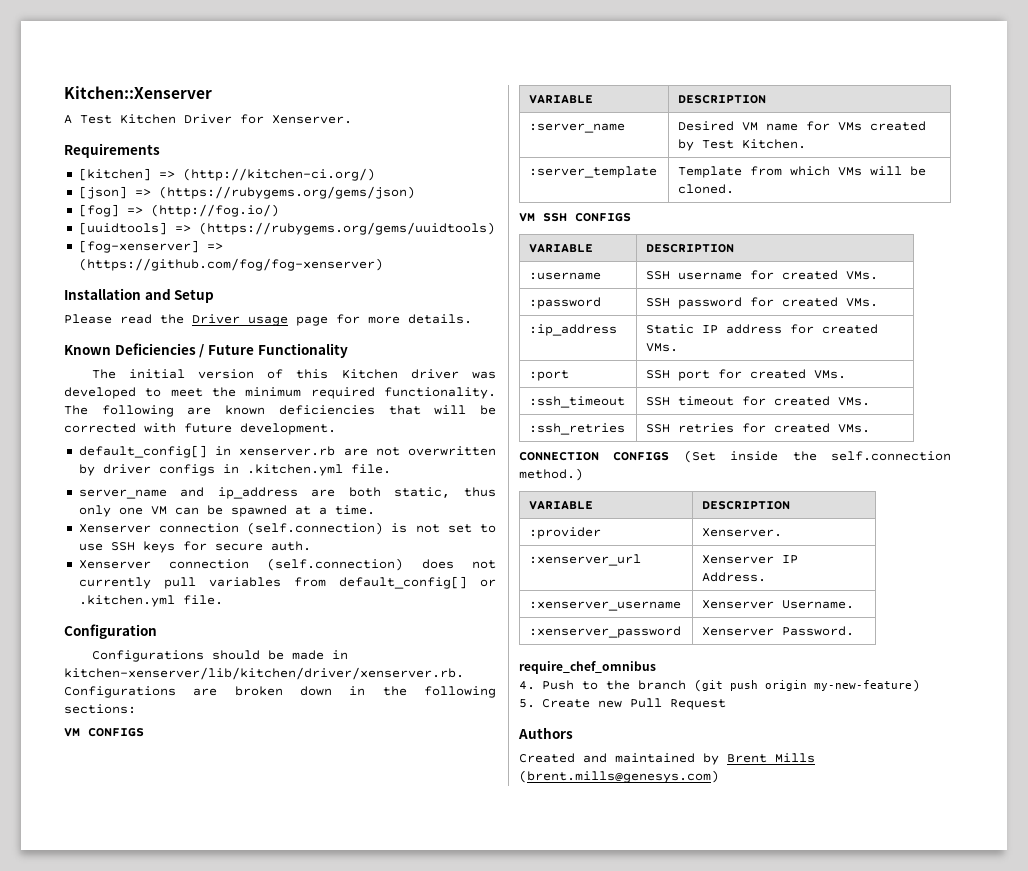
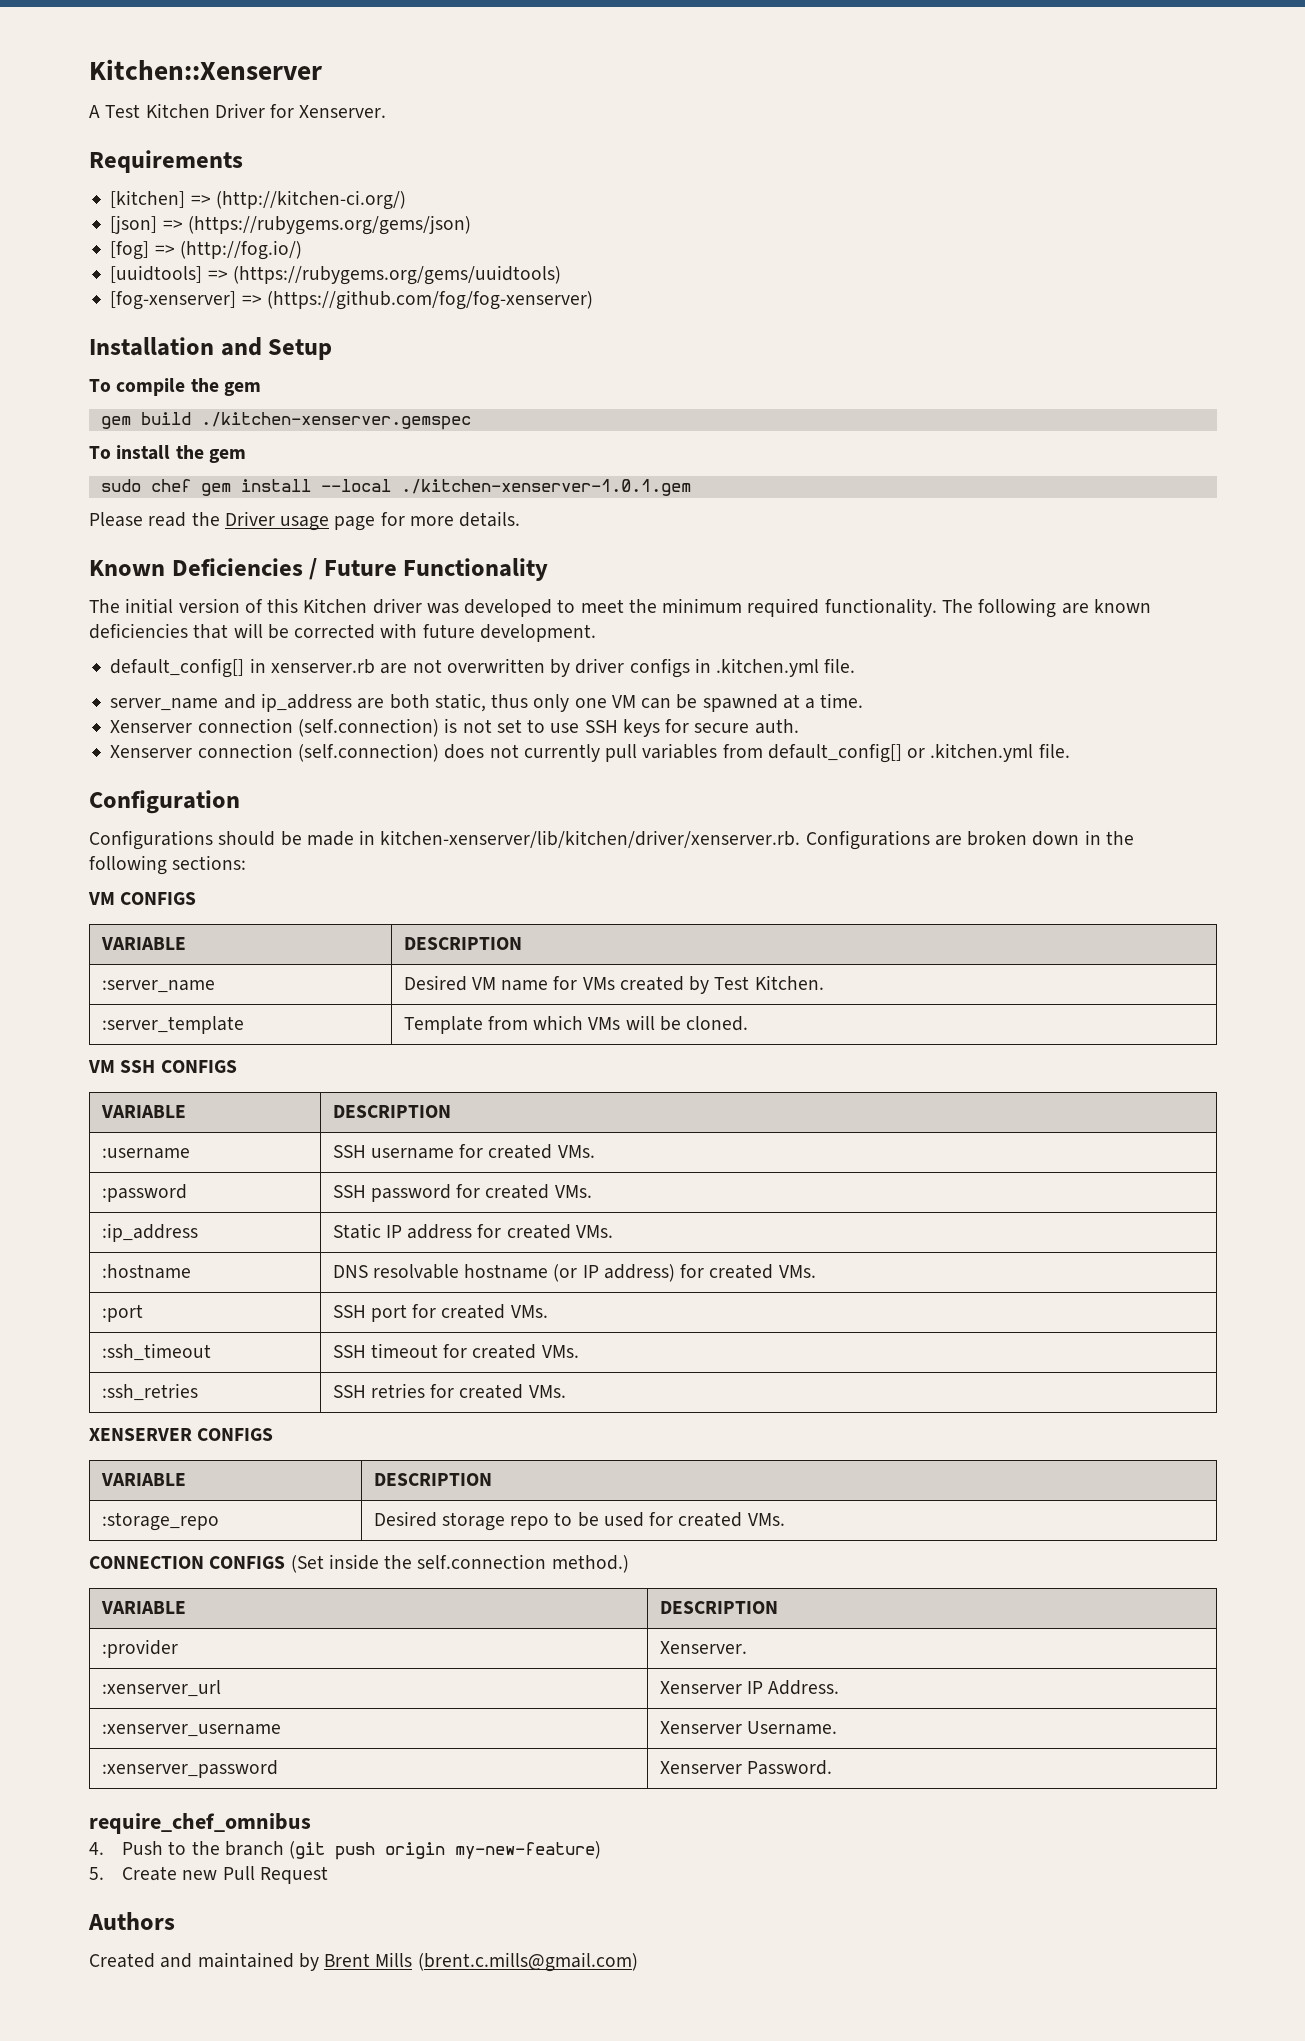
(215, 296) none -> [89,378,261,396] [100,412,471,430] [89,445,246,463] [100,479,691,496] // To compile the gem // gem build ./kitchen-xenserver.gemspec // To install the gem // sudo chef gem install --local ./kitchen-xenserver-1.0.1.gem
(679, 347) none -> [101,1264,191,1279] [332,1264,816,1282] // :hostname | DNS resolvable hostname (or IP address) for created VMs.
(871, 428) none -> [89,1428,274,1441] [100,1473,186,1486] [373,1473,492,1486] [101,1512,219,1531] [373,1511,785,1531] // XENSERVER CONFIGS // VARIABLE | DESCRIPTION // :storage_repo | Desired storage repo to be used for created VMs.
[519,770,719,783] (brent.mills@genesys.com) -> [417,1952,638,1972] (brent.c.mills@gmail.com)

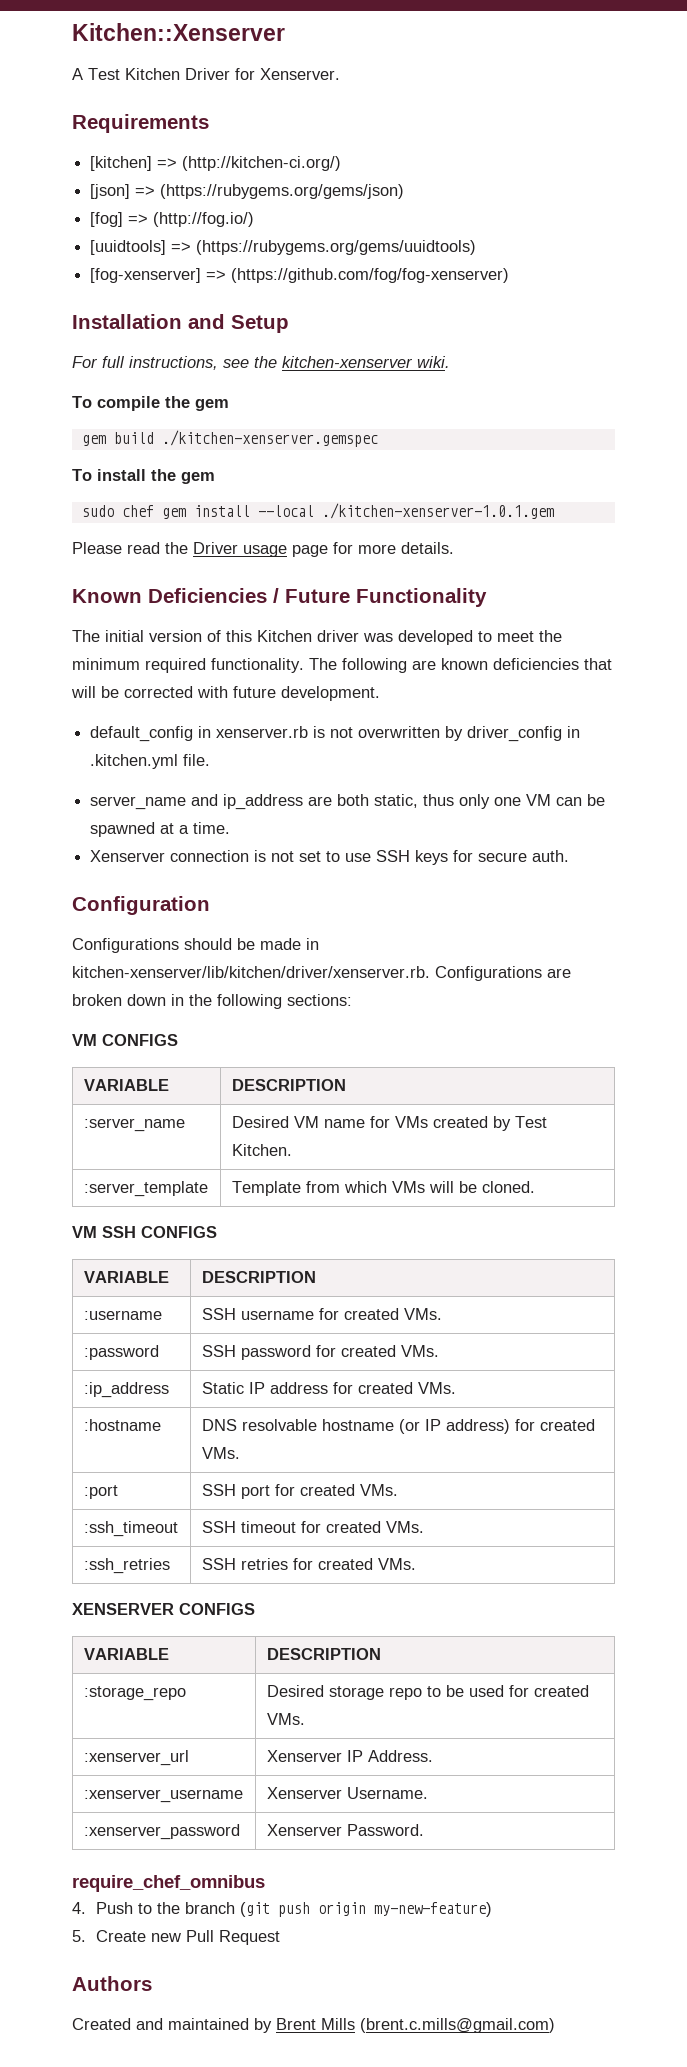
(333, 349) none -> [72,356,450,370] // For full instructions, see the kitchen-xenserver wiki.
[110,658,245,678] default_config[] -> [90,726,194,742] default_config
[380,663,408,674] are -> [313,726,326,738] is
[575,658,690,678] driver configs -> [467,726,563,742] driver_config
[297,718,439,737] (self.connection) -> (250, 856) none
[110,743,1070,763] // Xenserver connection (self.connection) does not currently pull variables from default_config[] or .kitchen.yml file. -> (570, 856) none
[89,1554,629,1573] [100,1601,186,1614] [659,1601,778,1614] [101,1639,178,1658] [659,1641,747,1654] // CONNECTION CONFIGS (Set inside the self.connection method.) // VARIABLE | DESCRIPTION // :provider | Xenserver. -> (305, 1719) none

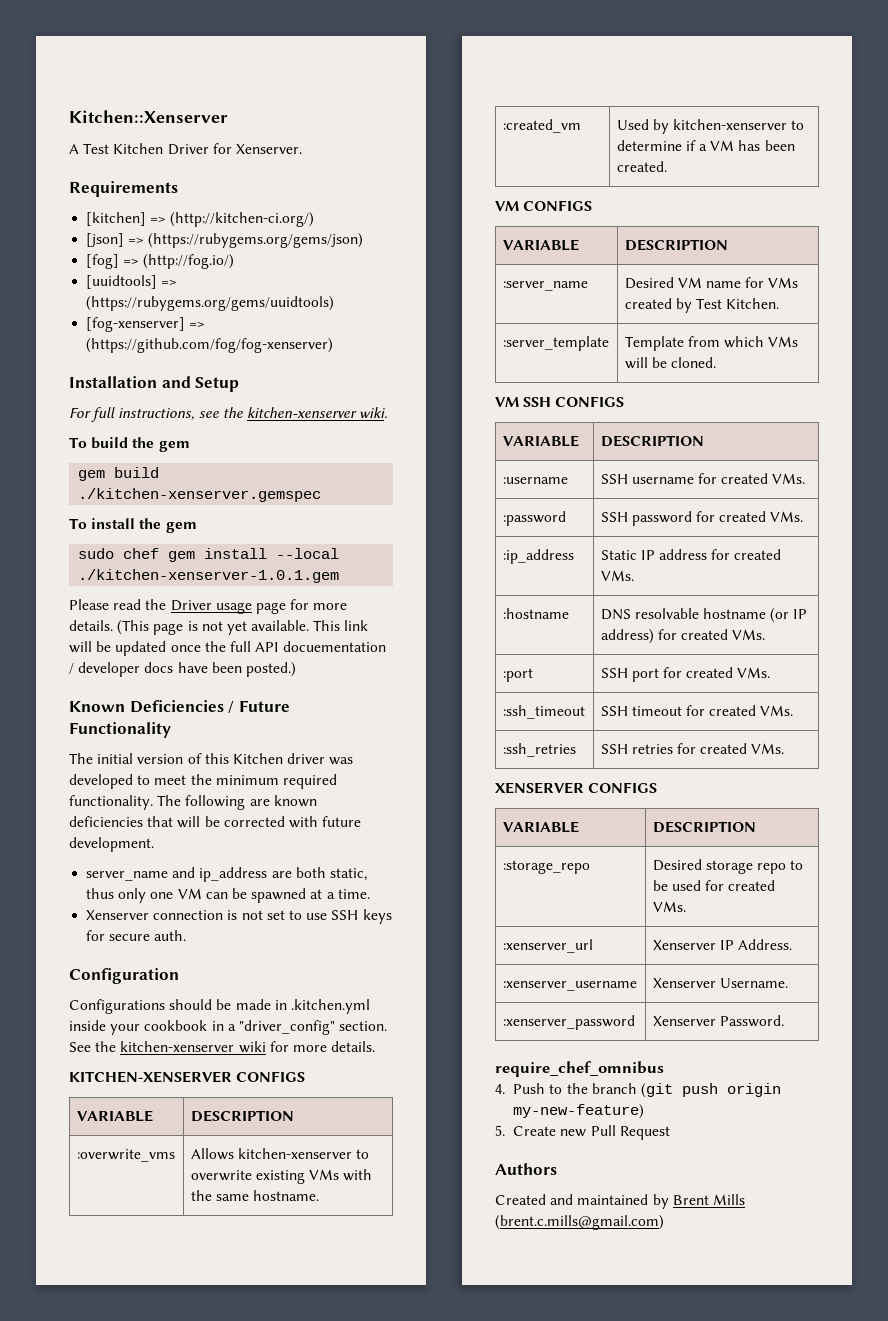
[97,396,160,411] compile -> [91,437,129,449] build
(454, 548) none -> [117,620,369,635] [69,641,387,656] [69,662,296,677] (This page is not yet available. This link will be updated once the full API docuementation / developer docs have been posted.)
[90,726,581,742] [90,754,211,769] // default_config in xenserver.rb is not overwritten by driver_config in .kitchen.yml file. -> (154, 844) none
[72,966,571,981] [72,994,352,1009] kitchen-xenserver/lib/kitchen/driver/xenserver.rb. Configurations are broken down in the following sections: -> [290,999,370,1014] [69,1020,388,1035] [69,1041,376,1053] [69,1071,306,1083] [76,1110,153,1122] [190,1110,294,1122] [76,1149,175,1162] [190,1148,369,1160] [190,1169,373,1184] [190,1190,319,1201] [502,119,581,133] [616,119,805,134] [616,140,795,151] [616,161,667,172] .kitchen.yml inside your cookbook in a "driver_config" section. See the kitchen-xenserver wiki for more details. // KITCHEN-XENSERVER CONFIGS // VARIABLE | DESCRIPTION // :overwrite_vms | Allows kitchen-xenserver to overwrite existing VMs with the same hostname. // :created_vm | Used by kitchen-xenserver to determine if a VM has been created.

